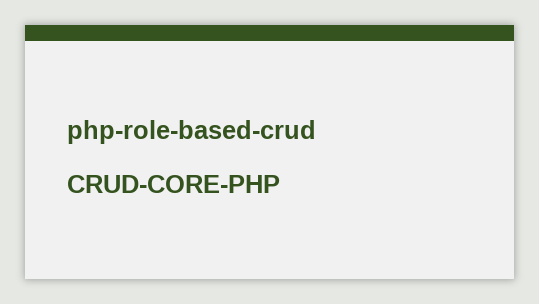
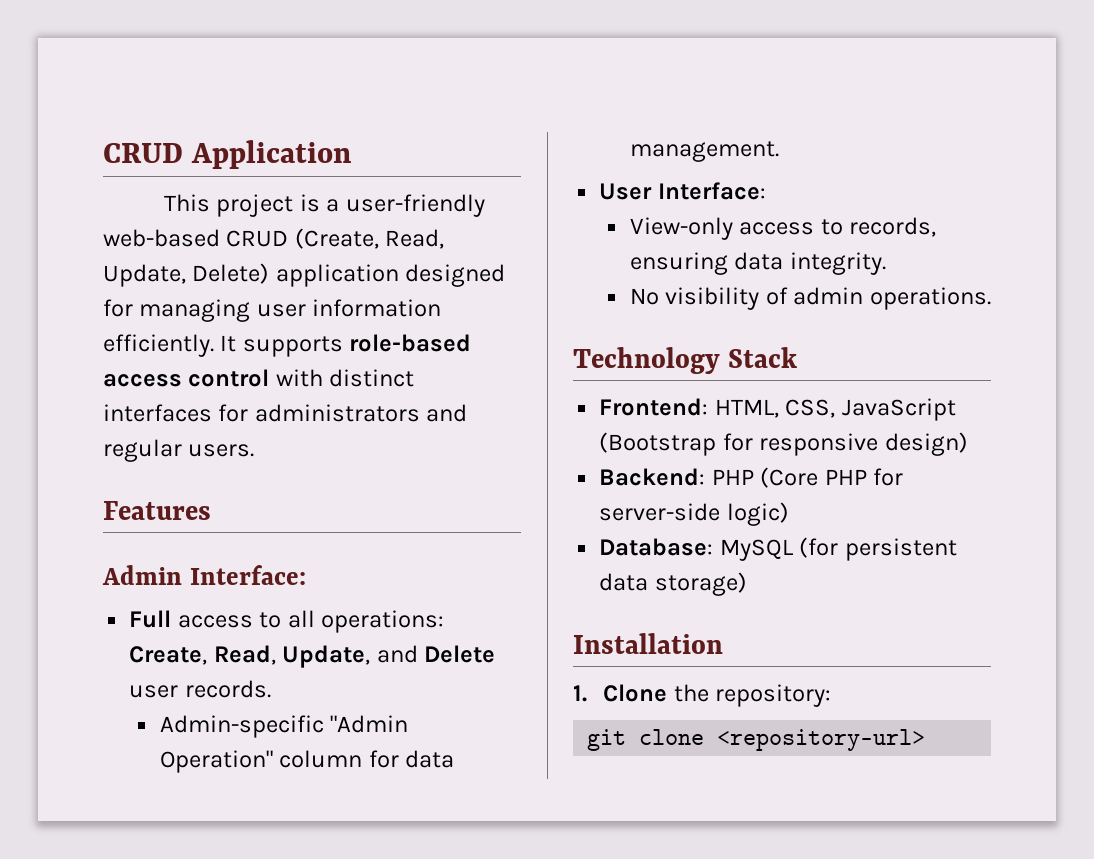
[67,120,316,144] [67,175,280,193] php-role-based-crud // CRUD-CORE-PHP -> [103,140,353,169] [163,194,485,217] [103,228,445,249] [103,263,506,287] [103,299,442,322] [103,334,472,357] [103,369,415,387] [103,404,468,422] [103,439,255,462] [103,501,211,520] [102,565,306,585] [129,610,445,633] [129,645,496,668] [129,680,271,698] [159,715,409,738] [159,750,455,773] [629,141,779,162] [599,182,766,200] [629,217,937,240] [629,252,886,275] [629,287,991,310] [573,347,798,374] [599,398,956,421] [599,432,968,456] [599,467,904,488] [599,502,789,526] [599,537,957,561] [599,572,747,596] [573,633,723,654] [573,684,832,707] [587,729,926,751] CRUD Application // This project is a user-friendly web-based CRUD (Create, Read, Update, Delete) application designed for managing user information efficiently. It supports role-based access control with distinct interfaces for administrators and regular users. // Features // Admin Interface: // Full access to all operations: Create, Read, Update, and Delete user records. // Admin-specific "Admin Operation" column for data management. // User Interface: // View-only access to records, ensuring data integrity. // No visibility of admin operations. // Technology Stack // Frontend: HTML, CSS, JavaScript (Bootstrap for responsive design) // Backend: PHP (Core PHP for server-side logic) // Database: MySQL (for persistent data storage) // Installation // 1. Clone the repository: // git clone <repository-url>

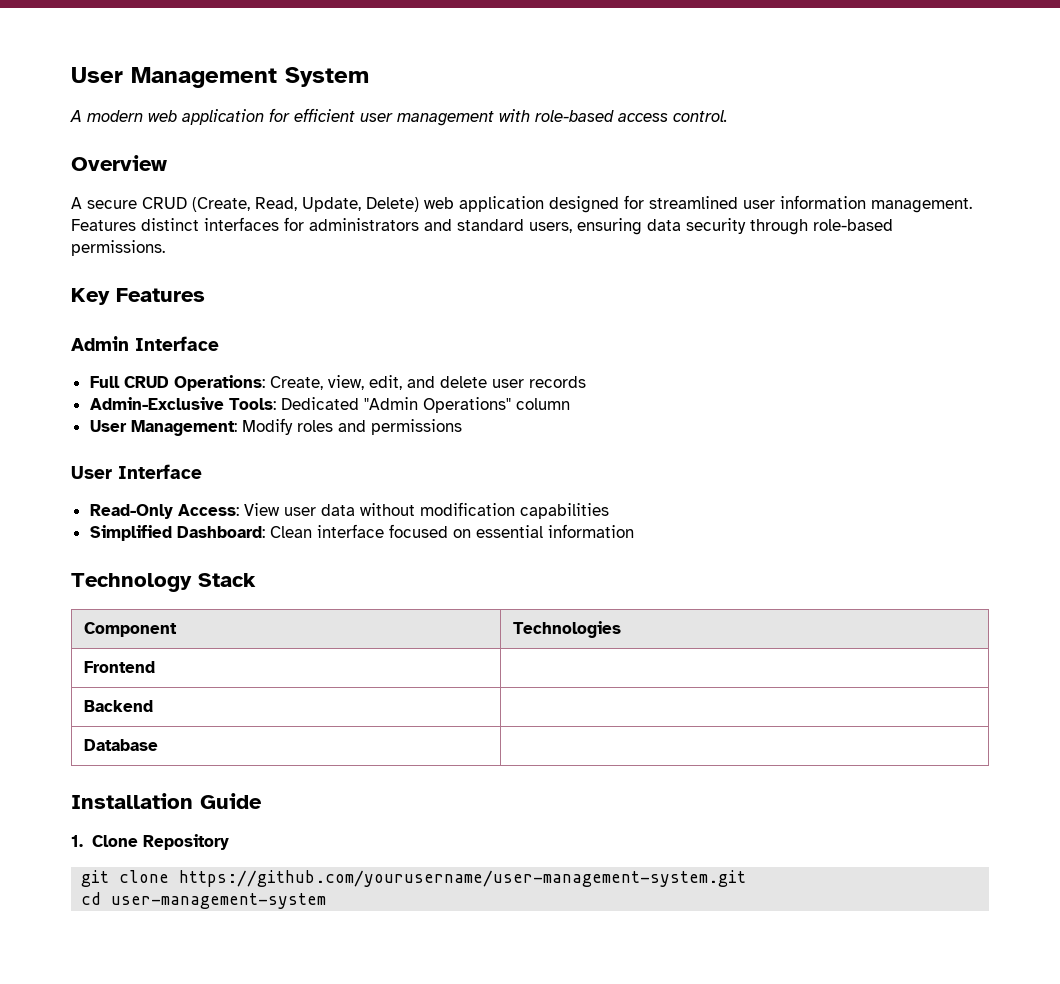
[103,140,353,169] [163,194,485,217] [103,229,220,247] CRUD Application // This project is a user-friendly web-based -> [71,67,369,88] [70,108,728,126] [71,155,167,171] [71,197,137,209] User Management System // A modern web application for efficient user management with role-based access control. // Overview // A secure
(270, 273) none -> [424,197,454,209] web
[139,299,251,322] managing -> [649,196,738,209] streamlined
[103,334,472,357] [103,369,323,387] efficiently. It supports role-based access control with -> [871,198,972,213] [71,219,136,231] management. Features
[103,439,255,462] regular users. // -> [457,218,893,235] [71,240,165,256] [71,288,110,305] standard users, ensuring data security through role-based permissions. // Key
[189,565,306,585] Interface: -> [135,336,219,351] Interface
[177,610,445,633] [129,645,496,668] [129,680,271,698] [159,715,409,738] [159,750,455,773] [629,141,779,162] [599,182,766,200] [629,217,937,240] [629,252,886,275] [629,287,991,310] [573,347,798,374] [599,398,956,421] [599,432,968,456] [599,467,904,488] [599,502,789,526] [599,537,957,561] [599,572,747,596] access to all operations: Create, Read, Update, and Delete user records. // Admin-specific "Admin Operation" column for data management. // User Interface: // View-only access to records, ensuring data integrity. // No visibility of admin operations. // Technology Stack // Frontend: HTML, CSS, JavaScript (Bootstrap for responsive design) // Backend: PHP (Core PHP for server-side logic) // Database: MySQL (for persistent data storage) -> [123,375,586,391] [89,397,570,413] [89,418,462,436] [71,464,202,479] [89,502,609,519] [89,524,634,541] [71,573,256,592] [84,622,178,637] [513,621,622,638] [84,661,156,673] [84,700,154,712] [84,739,159,751] CRUD Operations: Create, view, edit, and delete user records // Admin-Exclusive Tools: Dedicated "Admin Operations" column // User Management: Modify roles and permissions // User Interface // Read-Only Access: View user data without modification capabilities // Simplified Dashboard: Clean interface focused on essential information // Technology Stack // Component | Technologies // Frontend | // Backend | // Database |
(723, 643) none -> [200,793,262,809] Guide
[673,684,832,707] the repository: -> [142,834,229,850] Repository
[717,729,926,751] <repository-url> -> [179,870,747,887] [81,892,327,909] https://github.com/yourusername/user-management-system.git // cd user-management-system

